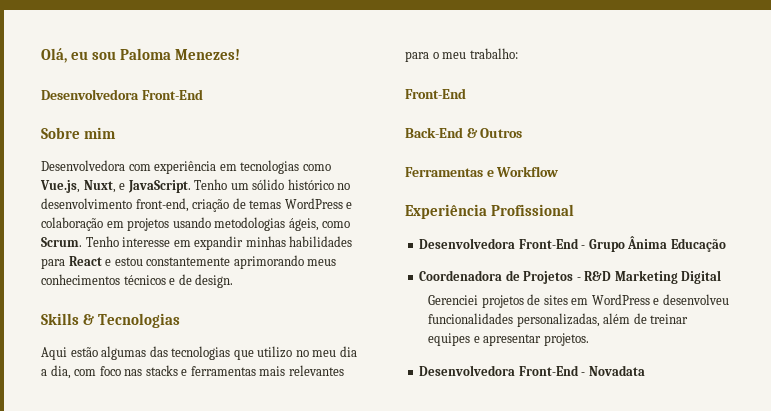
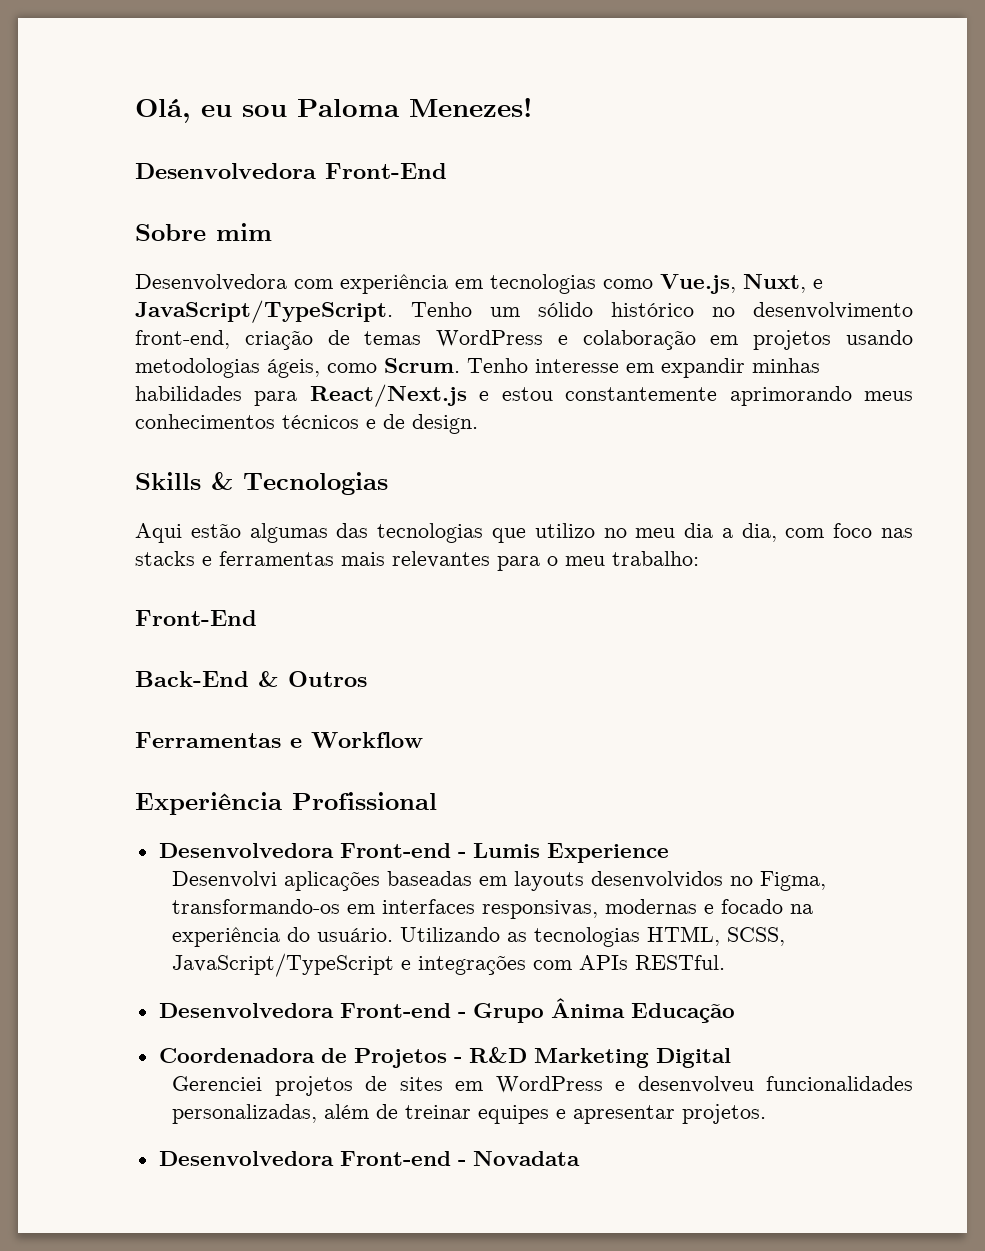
[127,180,191,193] JavaScript. -> [135,300,393,323] JavaScript/TypeScript.
[68,256,102,266] React -> [309,384,467,407] React/Next.js
[518,238,579,249] Front-End -> [339,843,669,863] [172,871,827,891] [172,899,814,919] [172,926,786,947] [172,953,726,977] [158,1003,451,1018] Front-end - Lumis Experience // Desenvolvi aplicações baseadas em layouts desenvolvidos no Figma, transformando-os em interfaces responsivas, modernas e focado na experiência do usuário. Utilizando as tecnologias HTML, SCSS, JavaScript/TypeScript e integrações com APIs RESTful. // Desenvolvedora Front-end
[518,365,579,376] Front-End -> [339,1151,451,1166] Front-end

